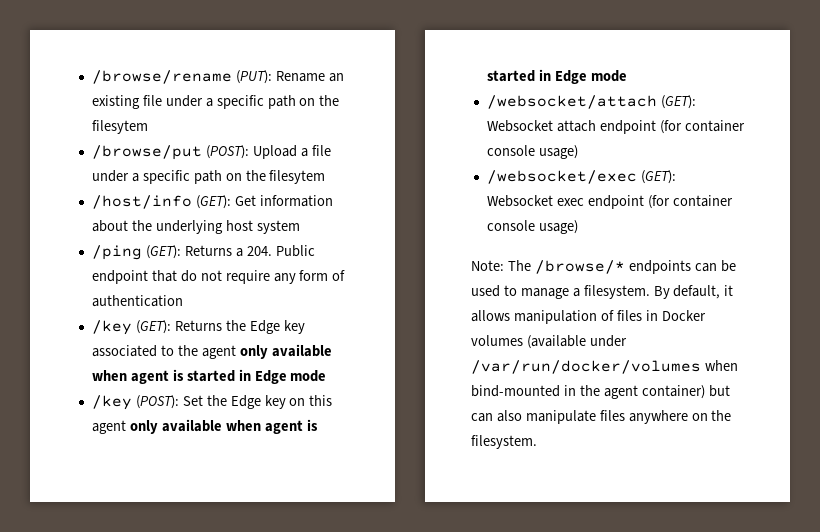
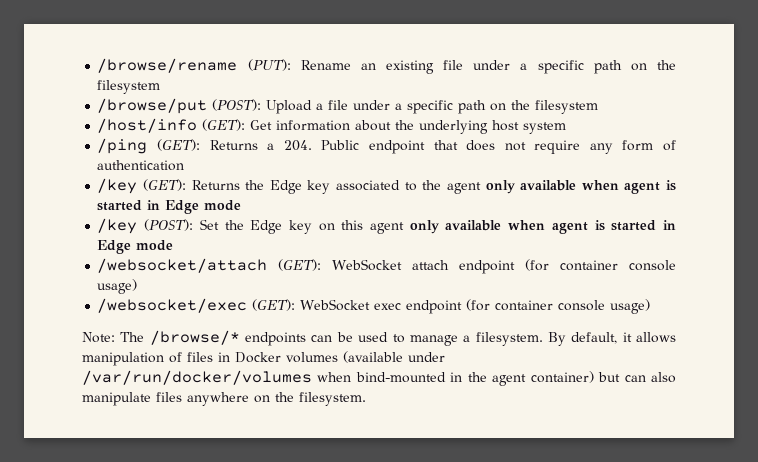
[91,120,148,134] filesytem -> [97,80,161,94] filesystem
[269,170,326,184] filesytem -> [535,100,599,114] filesystem
[180,270,197,282] do -> [466,140,496,151] does
[486,120,553,132] Websocket -> [332,259,403,271] WebSocket
[486,195,553,207] Websocket -> [300,299,371,311] WebSocket

